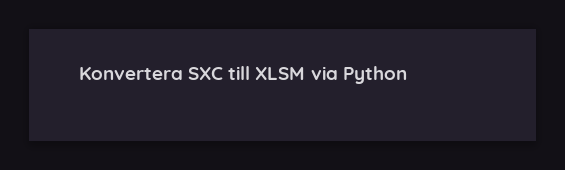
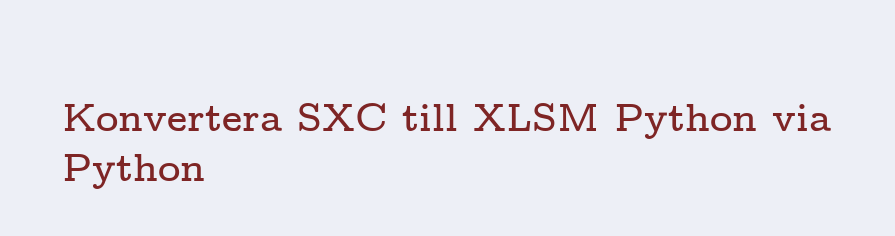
(306, 73) none -> [614,104,757,139] Python

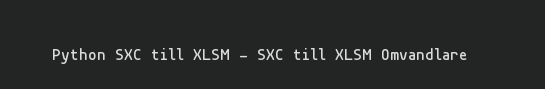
[62,103,831,139] [62,154,205,189] Konvertera SXC till XLSM Python via Python -> [52,48,467,64] Python SXC till XLSM - SXC till XLSM Omvandlare

